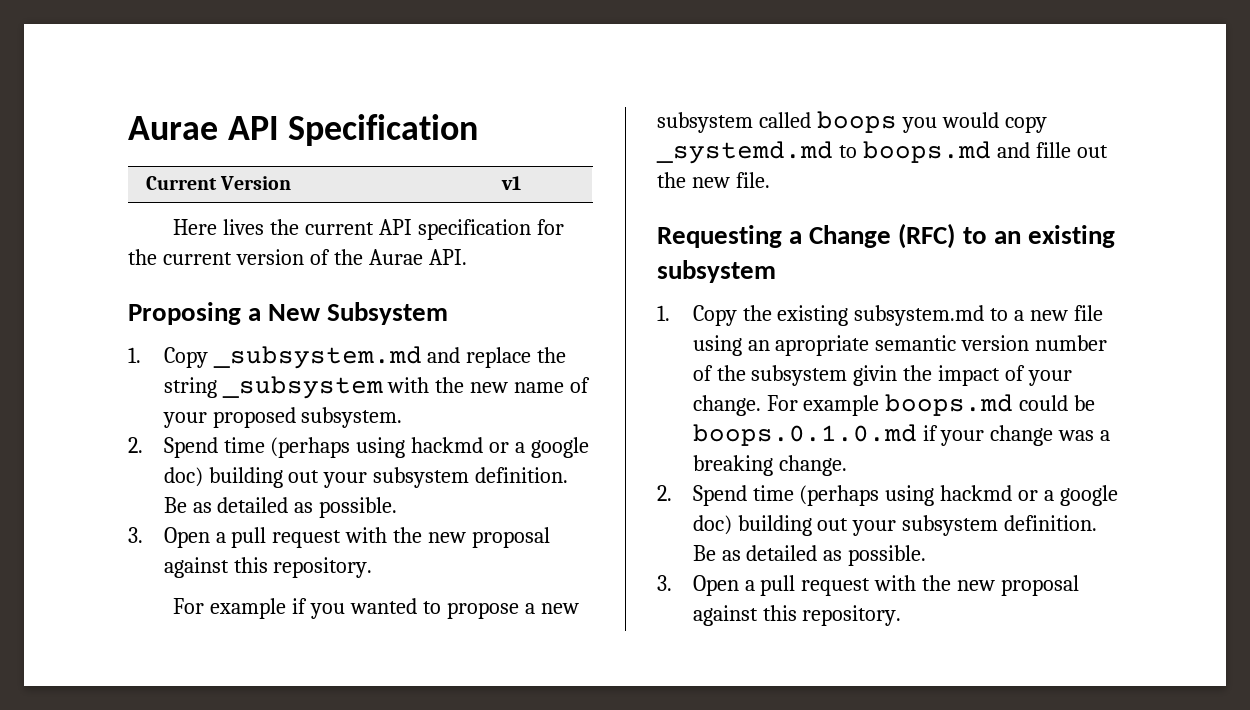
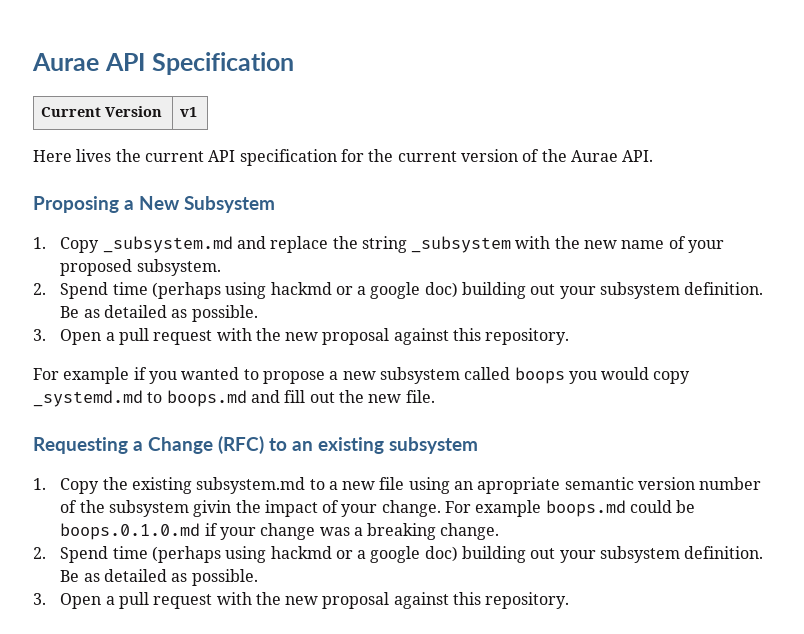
[1035,142,1071,158] fille -> [284,390,306,403] fill

